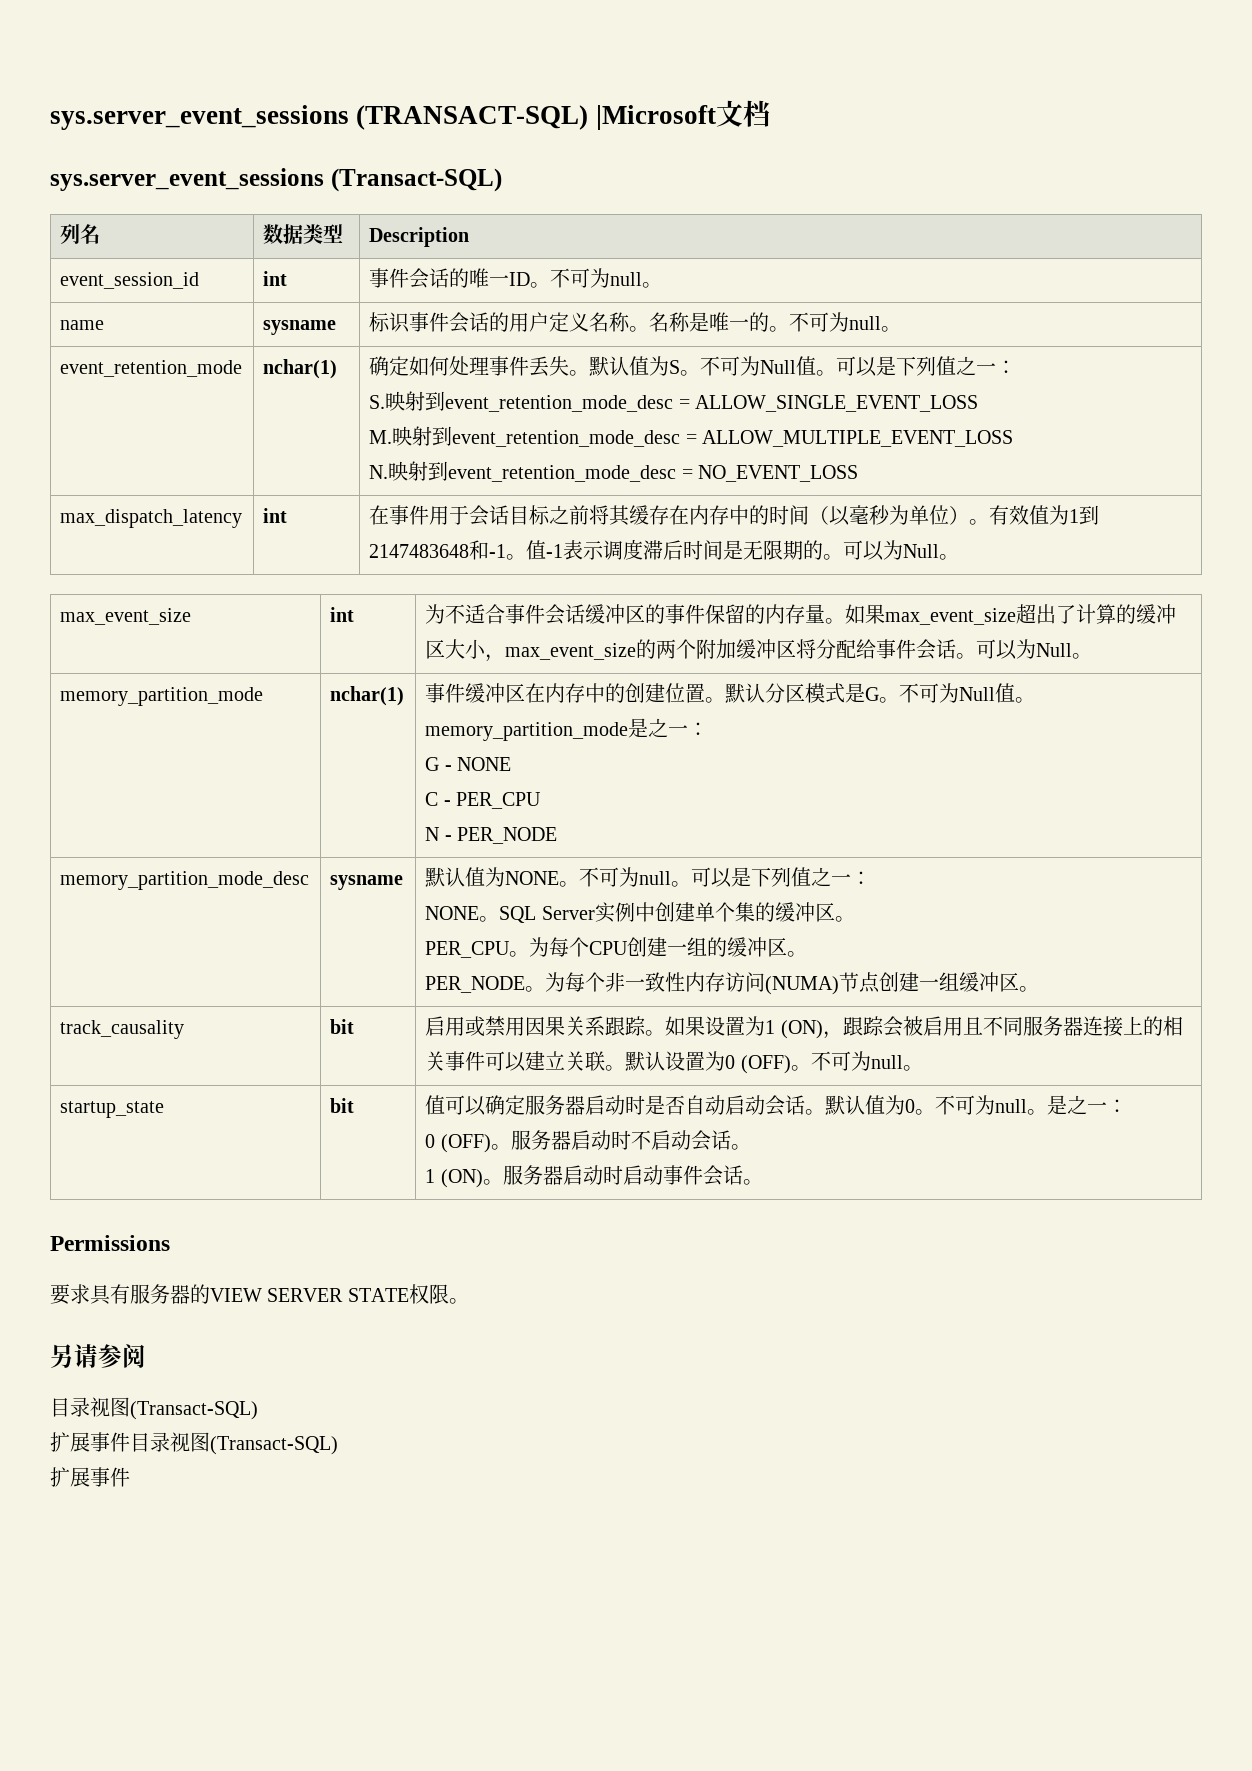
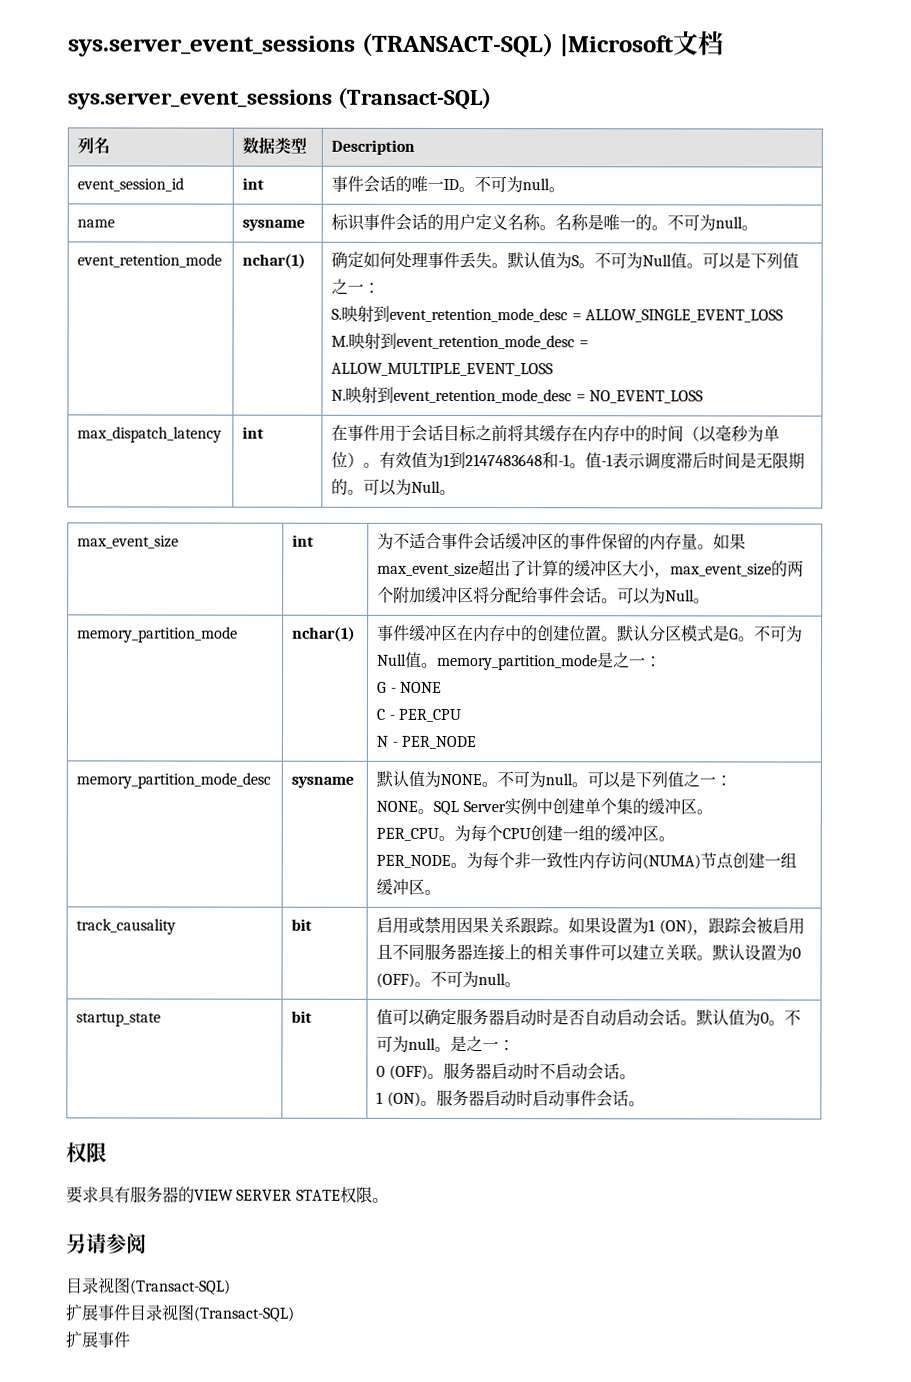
[50,1235,170,1251] Permissions -> [66,1142,107,1163] 权限

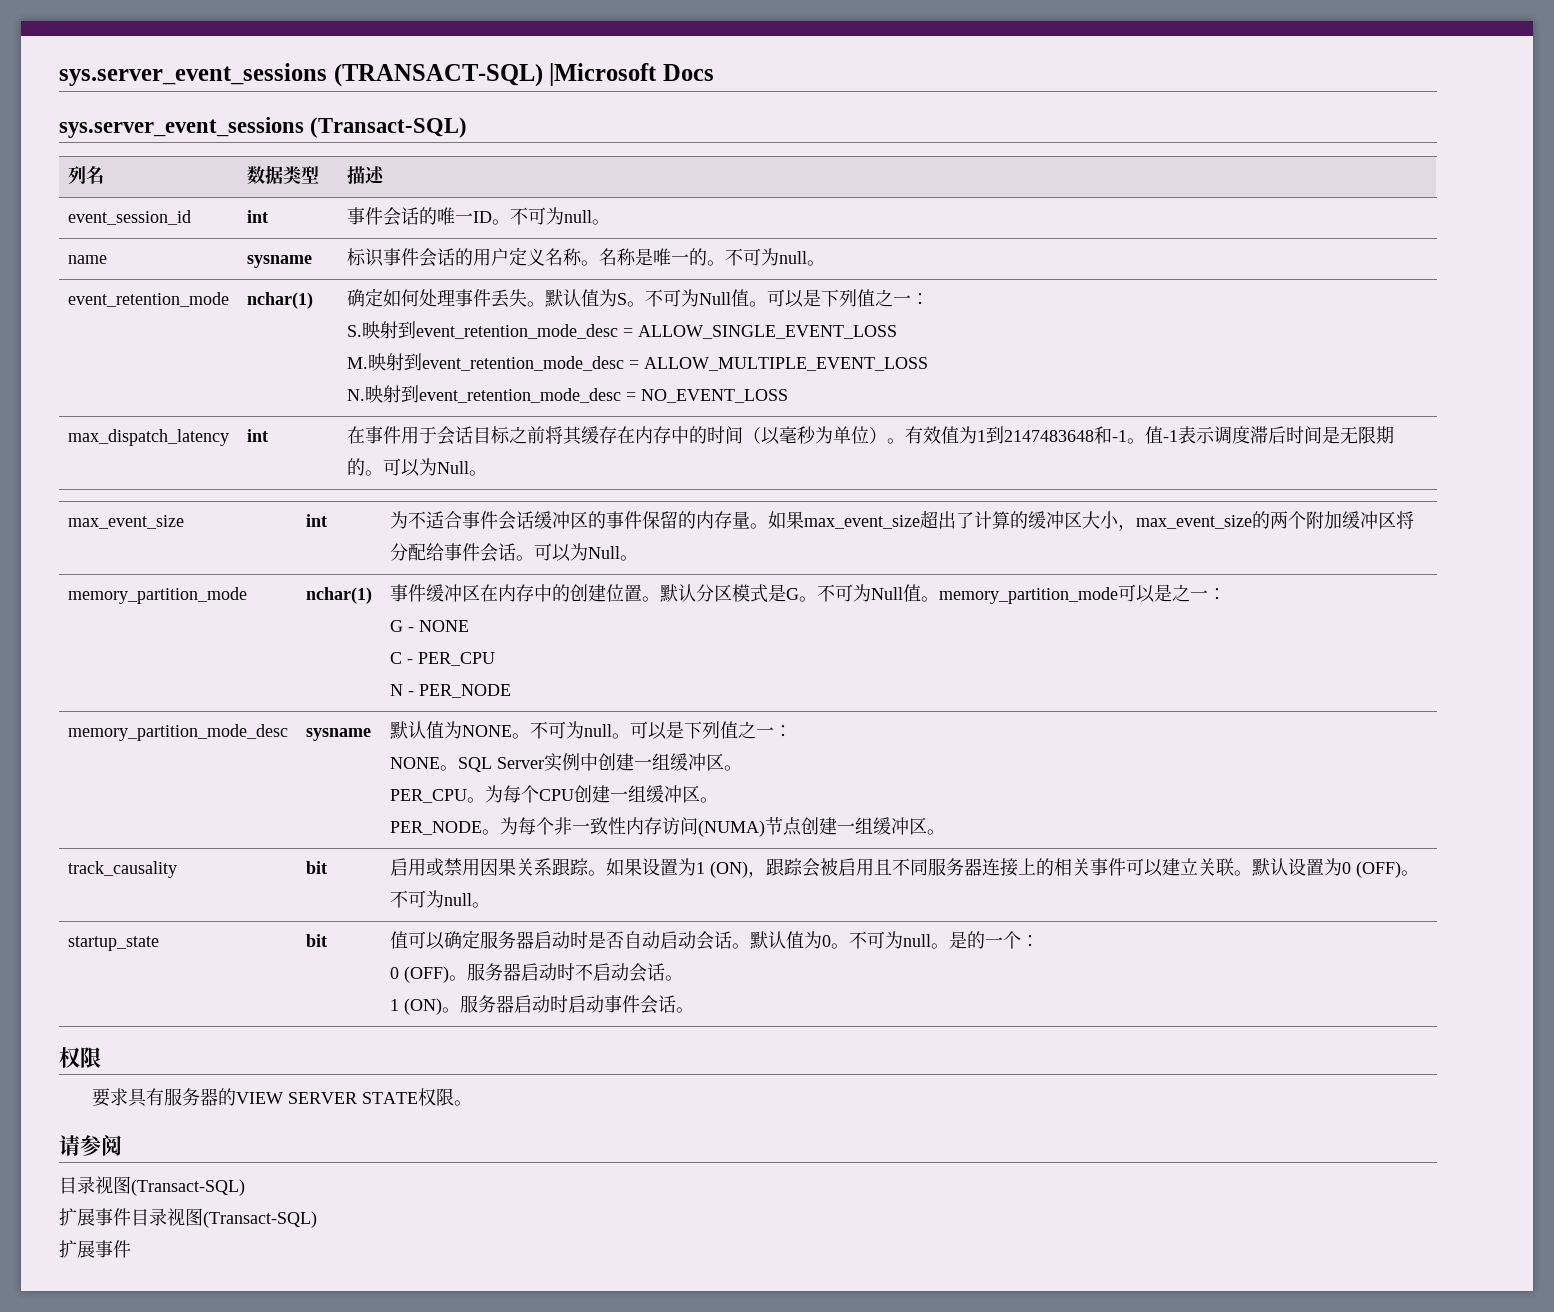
[671,30,724,56] 文档 -> [662,64,714,81] Docs
[331,139,416,155] Description -> [346,166,385,184] 描述
(599, 662) none -> [1117,584,1155,603] 可以
[583,798,649,815] 单个集的 -> [633,753,670,770] 一组
[594,825,612,842] 的 -> (646, 793) none
[466,1036,500,1053] 之一 -> [966,931,1021,949] 的一个
[66,1233,87,1254] 另 -> (473, 1103) none

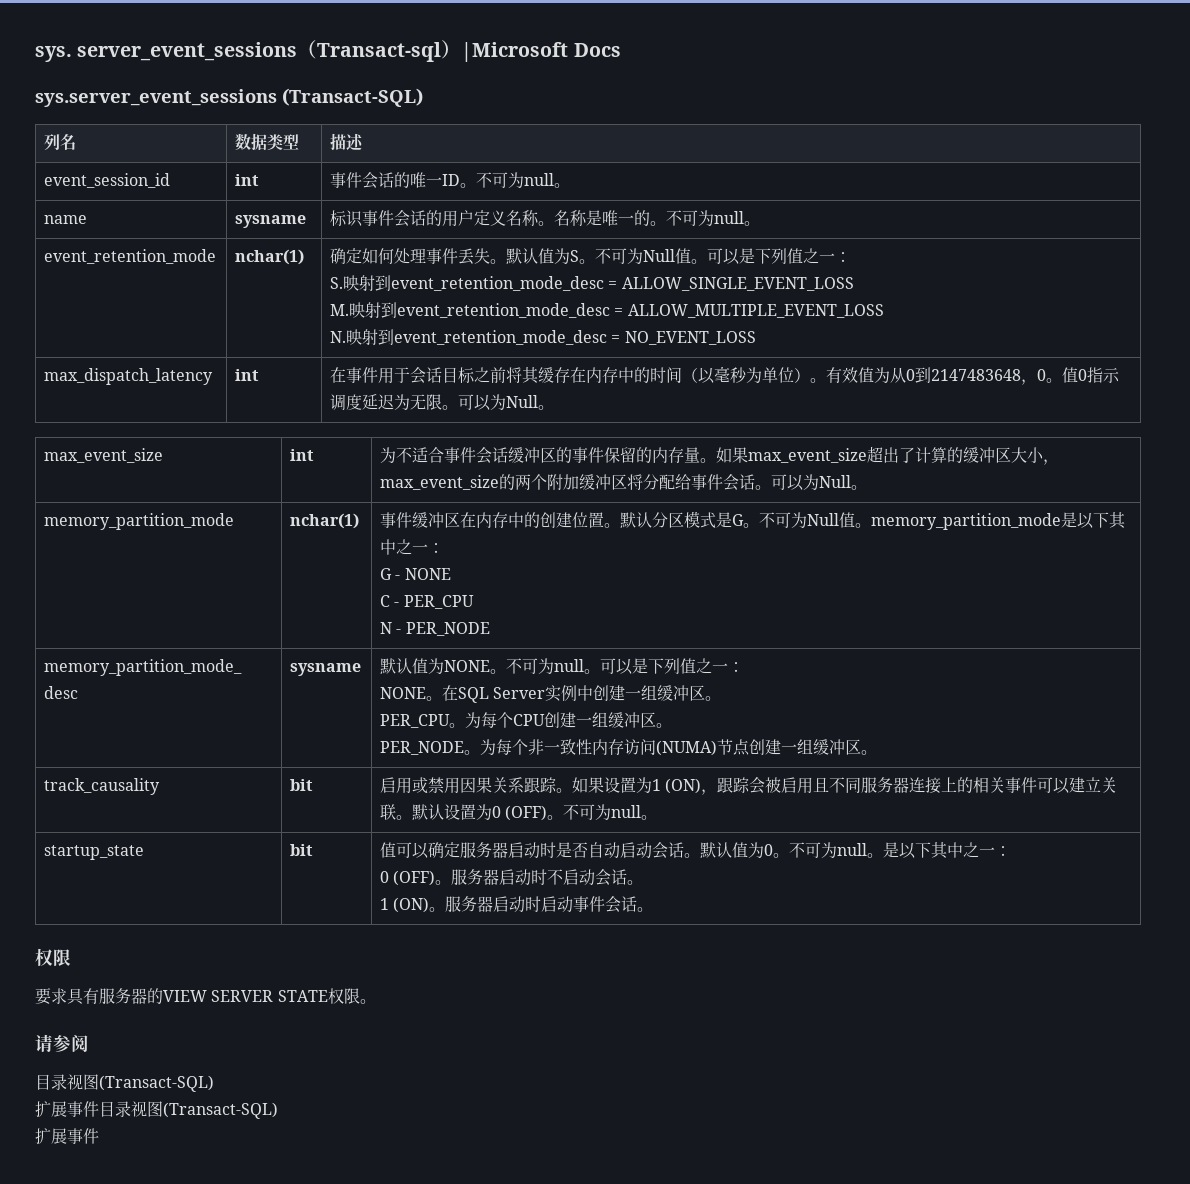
[59,63,543,87] sys.server_event_sessions (TRANSACT-SQL) -> [35,40,462,62] sys. server_event_sessions（Transact-sql）
[976,426,1394,444] [346,458,365,476] 1到2147483648和-1。值-1表示调度滞后时间是无限期的 -> [890,367,1121,385] [330,394,443,411] 从0到2147483648，0。值0指示调度延迟为无限
[1117,584,1172,603] 可以是 -> [1061,512,1127,529] [380,539,397,555] 是以下其中
(458, 768) none -> [442,685,459,701] 在
[966,931,1021,949] 的一个 -> [899,842,996,859] 以下其中之一

